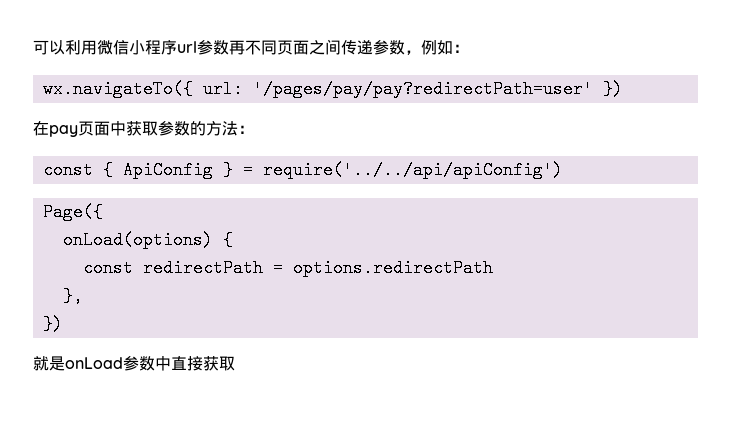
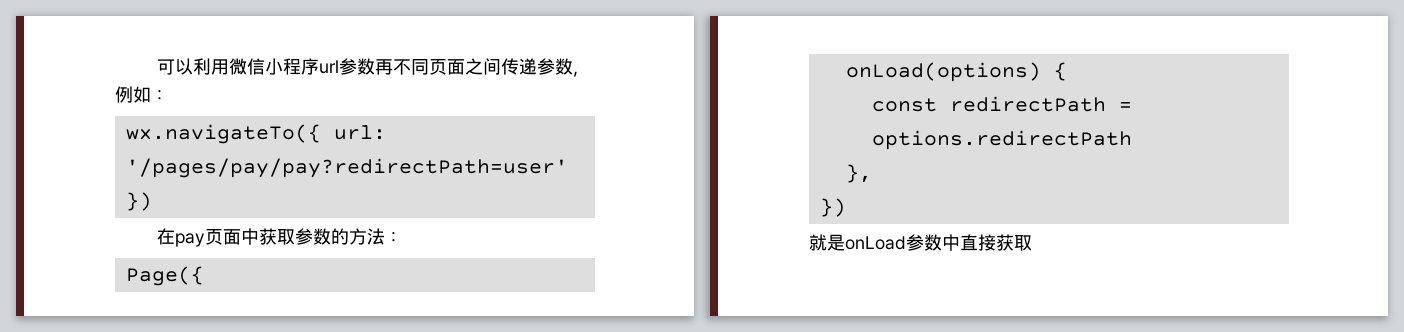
[42,161,563,179] // const { ApiConfig } = require('../../api/apiConfig') -> (402, 237) none

